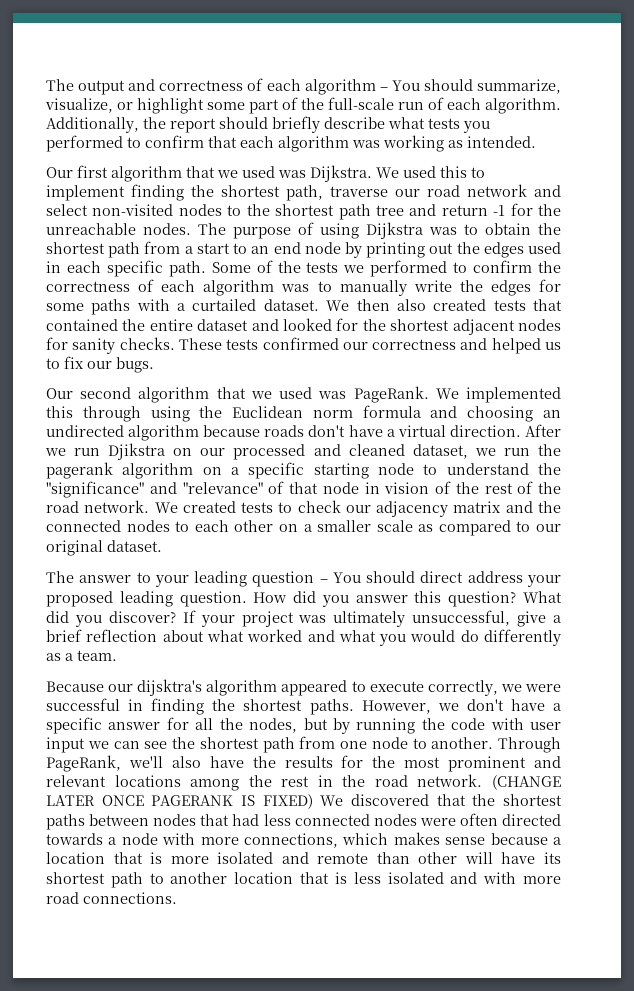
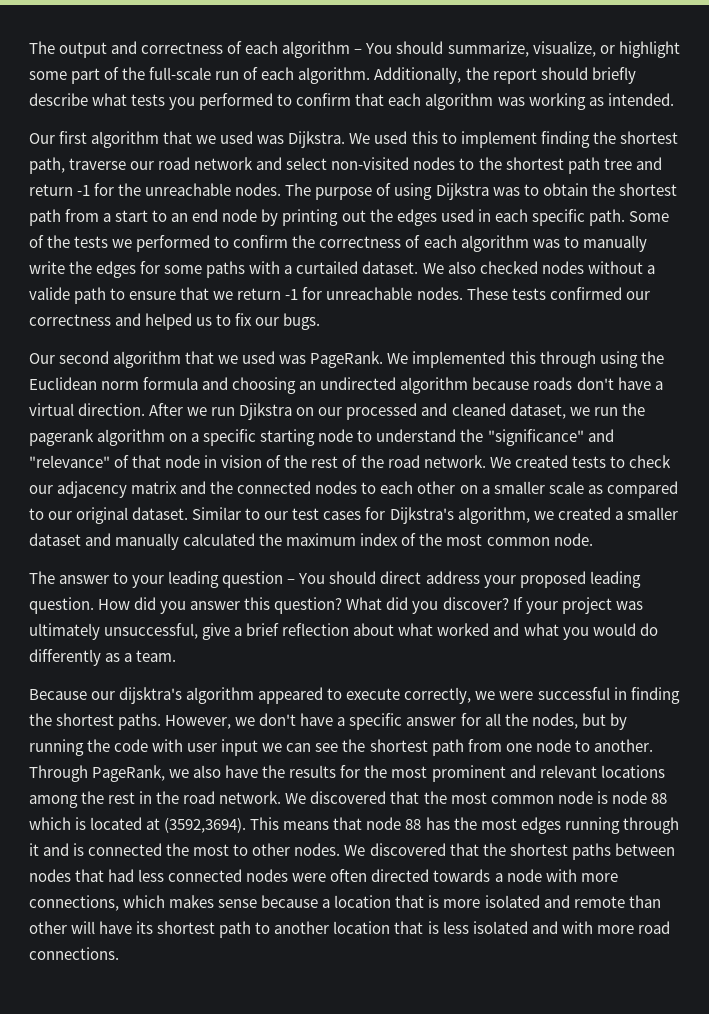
[356,299,563,311] [46,318,561,335] [46,337,175,354] then also created tests that contained the entire dataset and looked for the shortest adjacent nodes for sanity checks. -> [447,261,655,274] [29,287,463,304] also checked nodes without a valide path to ensure that we return -1 for unreachable nodes.
(162, 546) none -> [192,507,678,524] [29,533,593,550] Similar to our test cases for Dijkstra's algorithm, we created a smaller dataset and manually calculated the maximum index of the most common node.
[128,756,163,768] we'll -> [169,769,190,778] we
[491,775,561,790] [46,794,313,809] (CHANGE LATER ONCE PAGERANK IS FIXED) -> [285,791,667,804] [29,817,679,834] [29,843,341,856] We discovered that the most common node is node 88 which is located at (3592,3694). This means that node 88 has the most edges running through it and is connected the most to other nodes.

